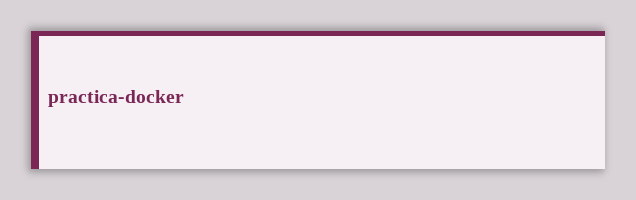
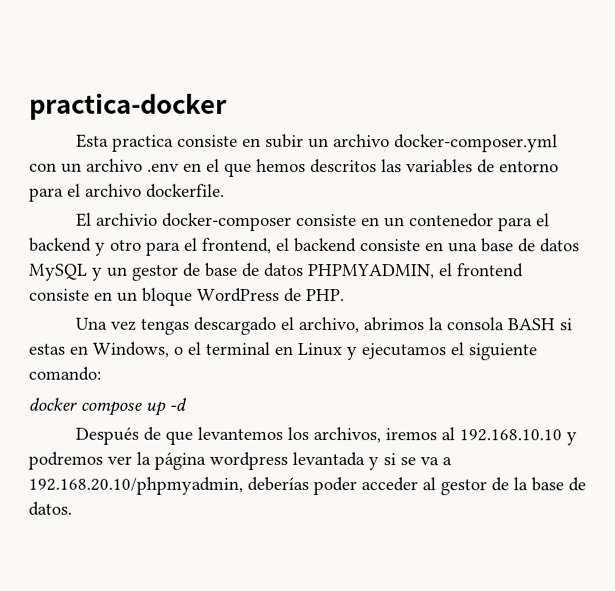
(184, 98) none -> [76,133,559,153] [29,158,559,177] [29,183,225,202] [76,212,551,232] [29,237,580,256] [29,262,524,281] [28,287,345,306] [75,316,573,335] [28,341,537,361] [28,366,101,381] [28,397,187,416] [75,426,578,446] [28,451,452,471] [28,476,586,496] [28,501,72,516] // Esta practica consiste en subir un archivo docker-composer.yml con un archivo .env en el que hemos descritos las variables de entorno para el archivo dockerfile. // El archivio docker-composer consiste en un contenedor para el backend y otro para el frontend, el backend consiste en una base de datos MySQL y un gestor de base de datos PHPMYADMIN, el frontend consiste en un bloque WordPress de PHP. // Una vez tengas descargado el archivo, abrimos la consola BASH si estas en Windows, o el terminal en Linux y ejecutamos el siguiente comando: // docker compose up -d // Después de que levantemos los archivos, iremos al 192.168.10.10 y podremos ver la página wordpress levantada y si se va a 192.168.20.10/phpmyadmin, deberías poder acceder al gestor de la base de datos.

